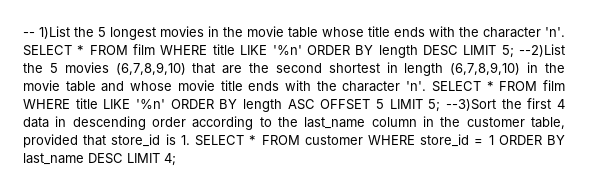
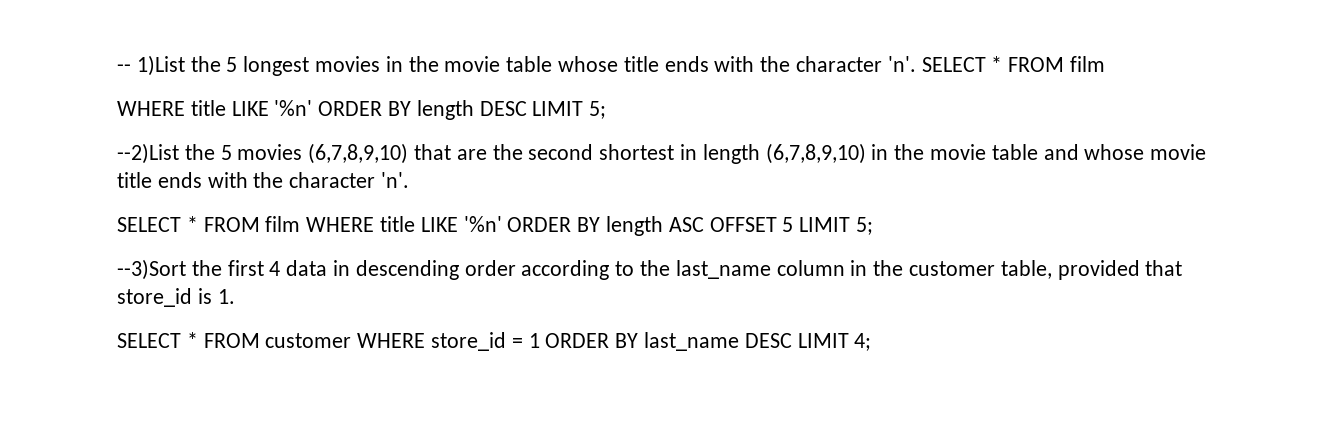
(156, 49) none -> (1106, 64) //
(514, 51) none -> (607, 110) //
(427, 86) none -> (410, 180) //
(441, 105) none -> (874, 226) //
(190, 140) none -> (235, 296) //

